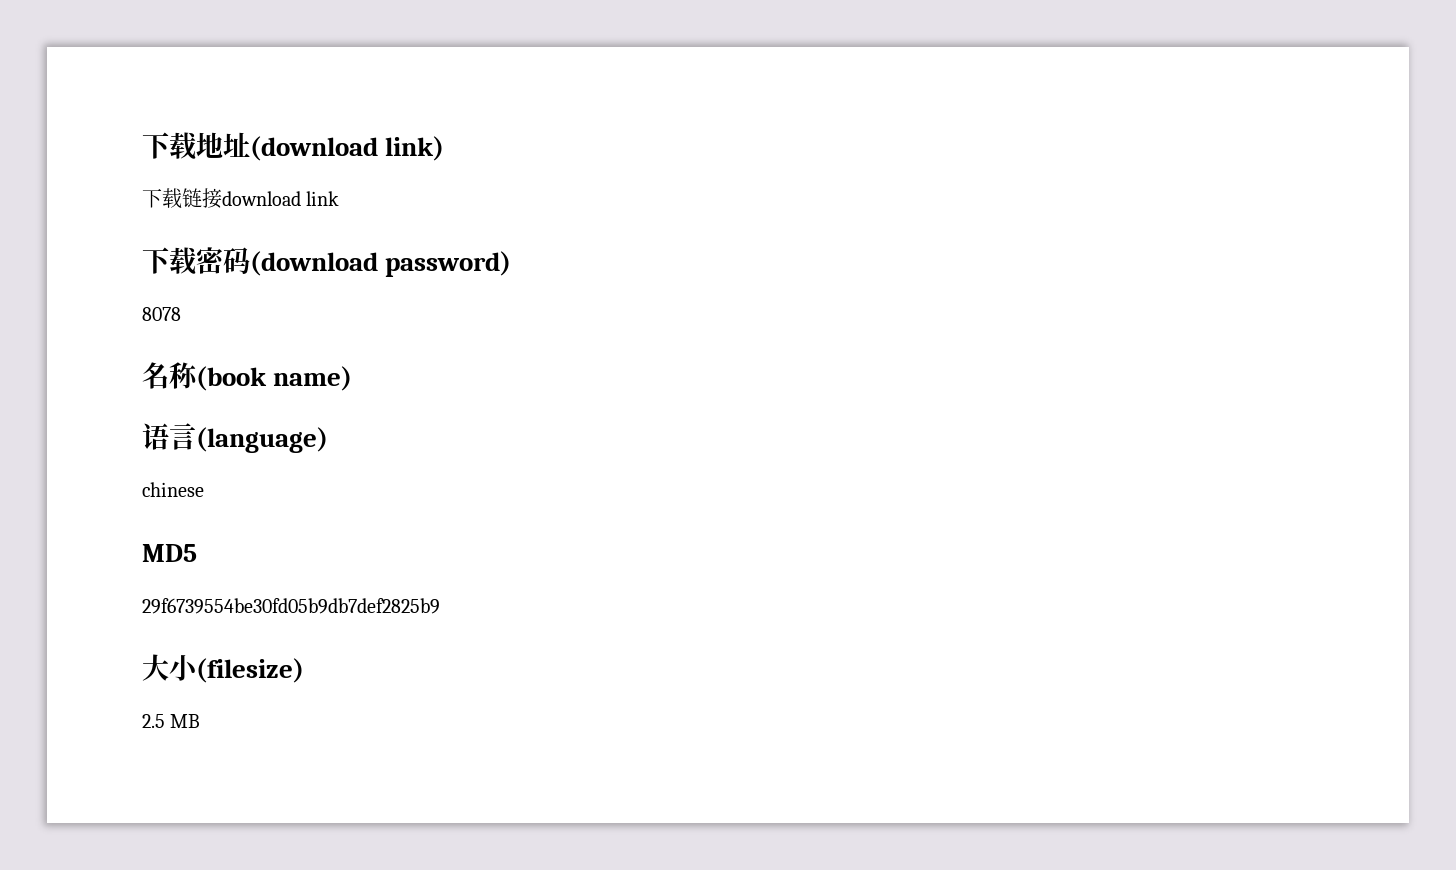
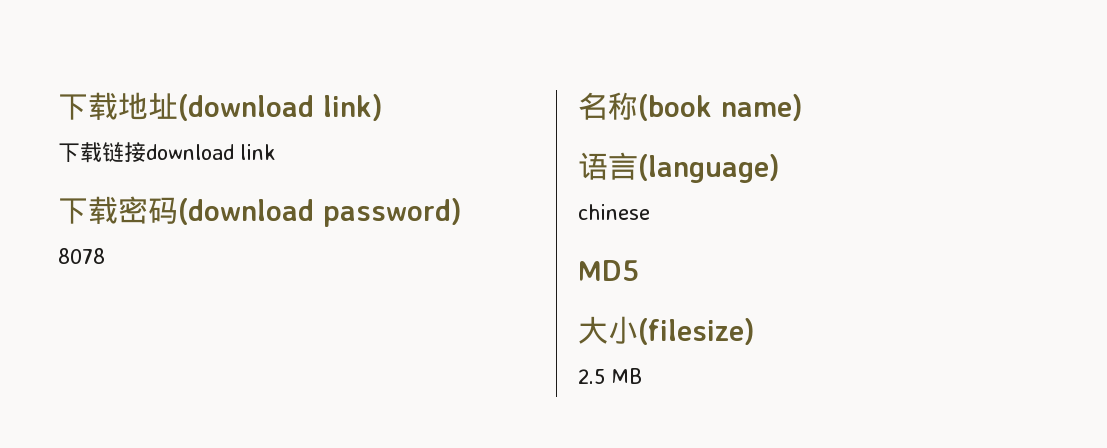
[142,598,440,614] // 29f6739554be30fd05b9db7def2825b9 -> (639, 270) none

